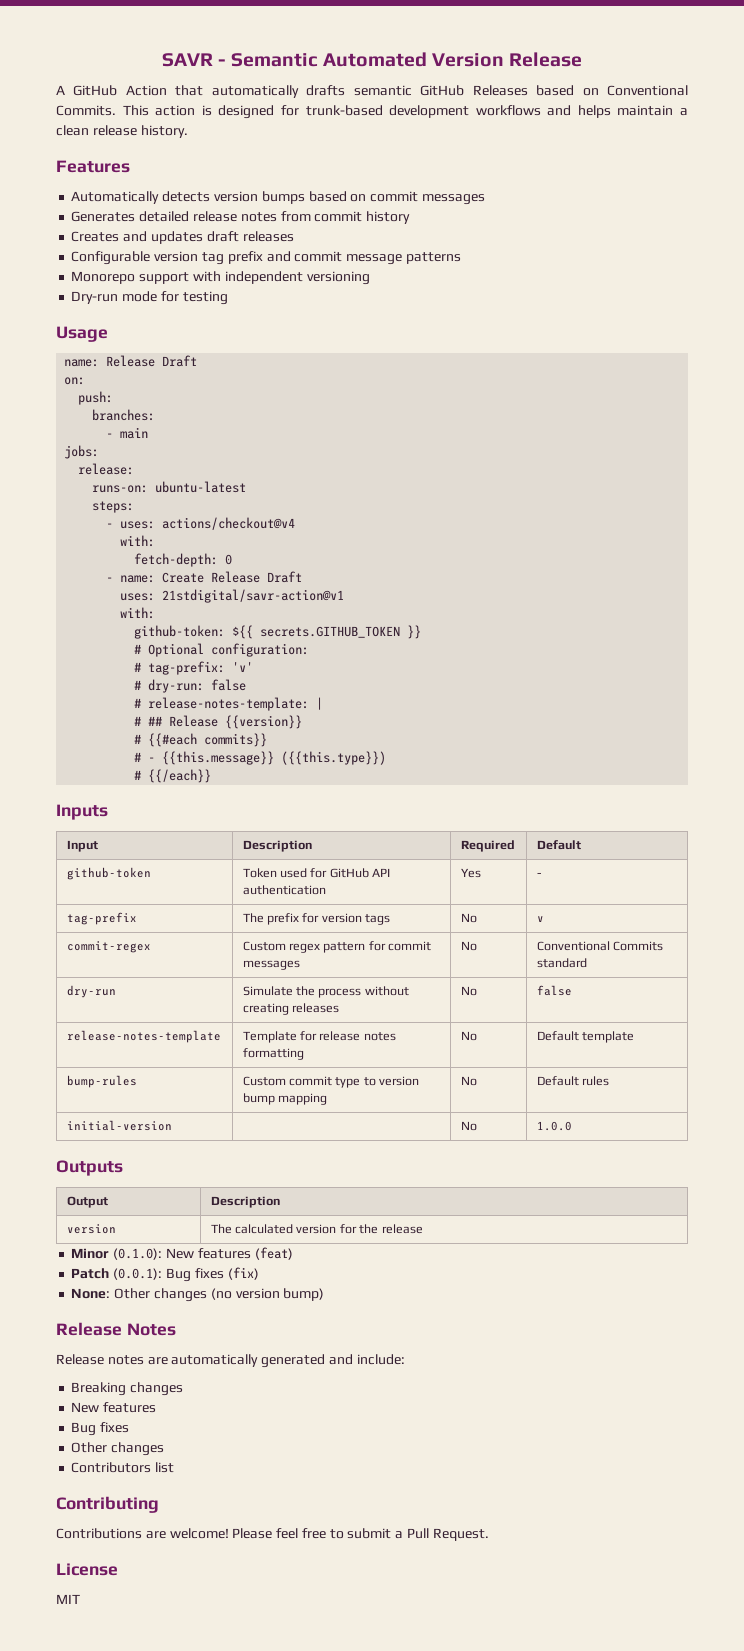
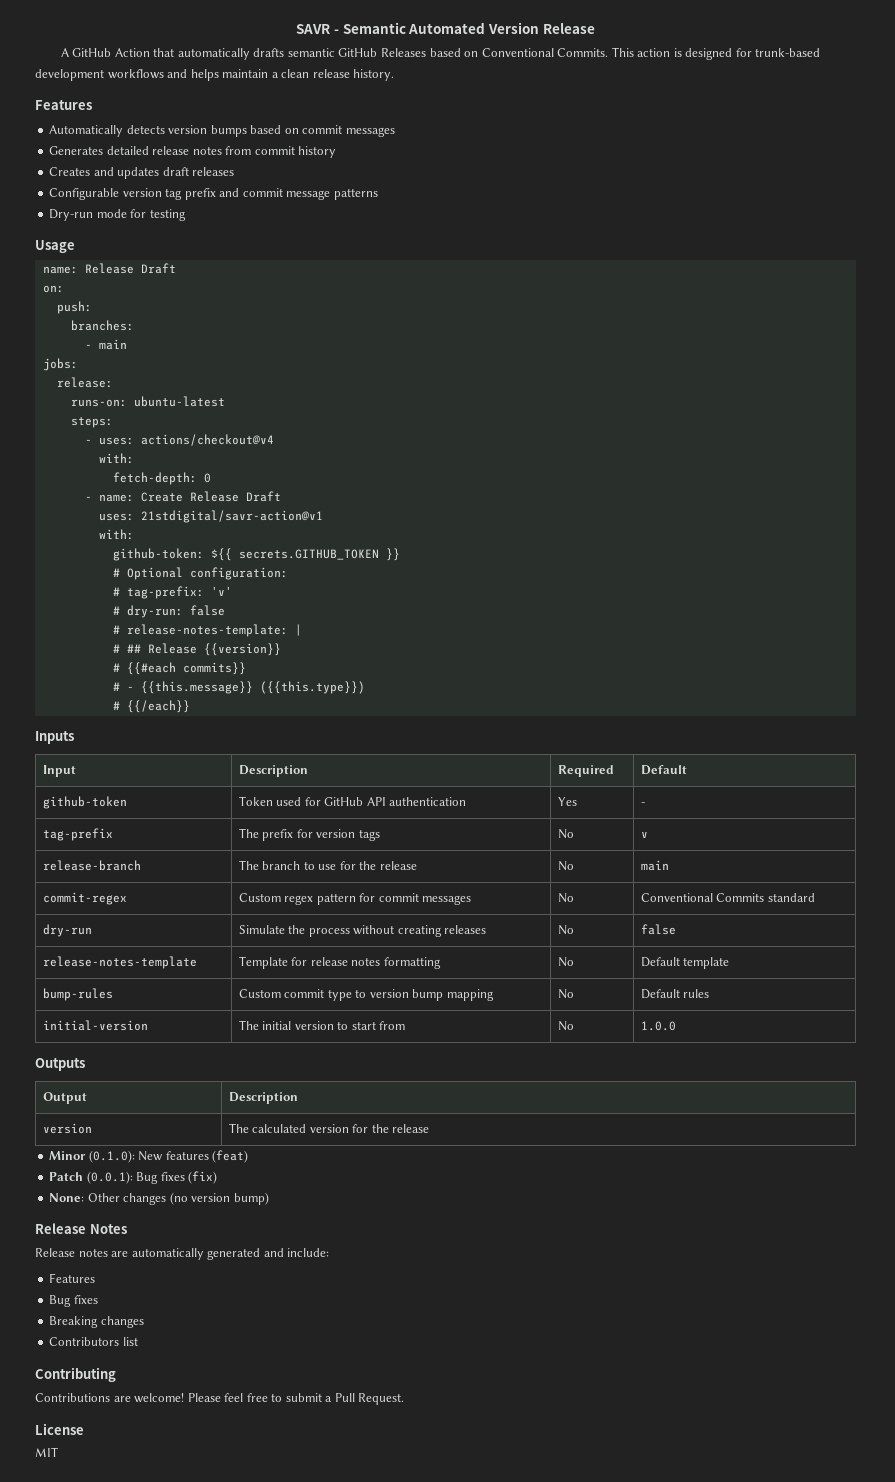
[71,271,370,285] // Monorepo support with independent versioning -> (378, 194) none
(544, 919) none -> [42,860,141,871] [238,860,417,870] [557,861,574,871] [640,860,669,871] // release-branch | The branch to use for the release | No | main
(172, 1125) none -> [238,1020,406,1030] The initial version to start from
[71,1382,184,1396] [71,1402,157,1413] Breaking changes // New features -> [49,1273,96,1283] Features
[71,1442,108,1453] Other -> [49,1316,99,1328] Breaking

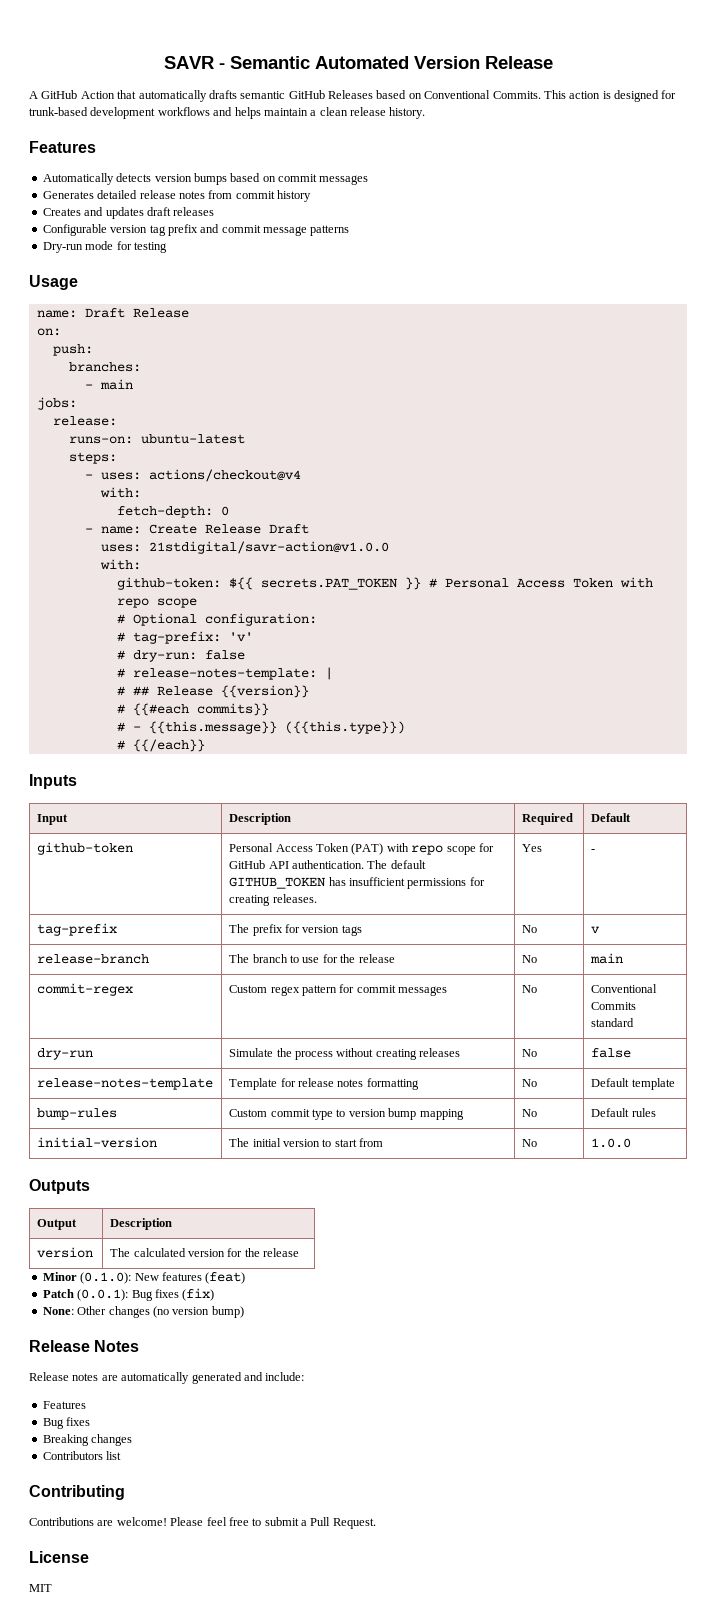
[84,263,176,274] Release Draft -> [84,308,189,318] Draft Release
[140,510,323,523] 21stdigital/savr-action@v1 -> [148,541,389,554] 21stdigital/savr-action@v1.0.0
[238,549,379,560] secrets.GITHUB_TOKEN -> [260,578,397,590] secrets.PAT_TOKEN
(400, 554) none -> [428,577,653,588] [116,598,197,608] # Personal Access Token with repo scope
[238,796,467,806] Token used for GitHub API authentication -> [229,843,494,855] [229,860,426,869] [229,877,485,889] [229,894,317,906] Personal Access Token (PAT) with repo scope for GitHub API authentication. The default GITHUB_TOKEN has insufficient permissions for creating releases.

